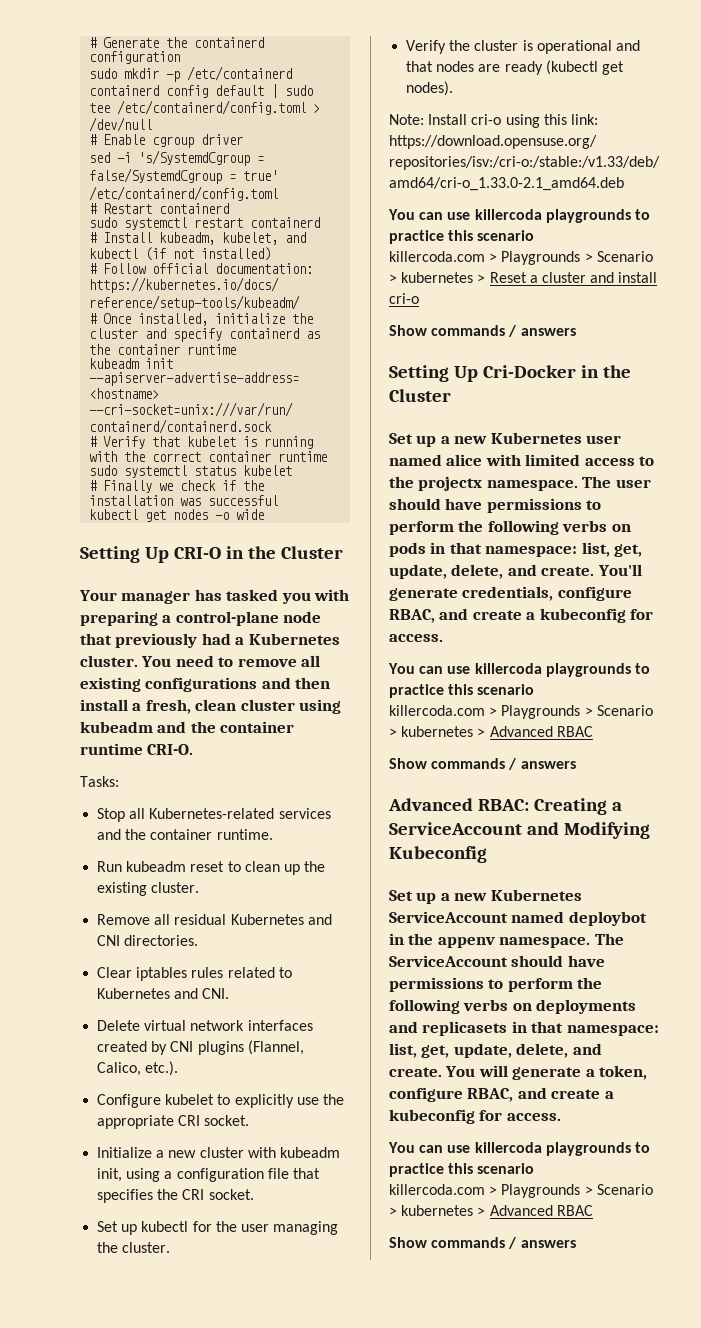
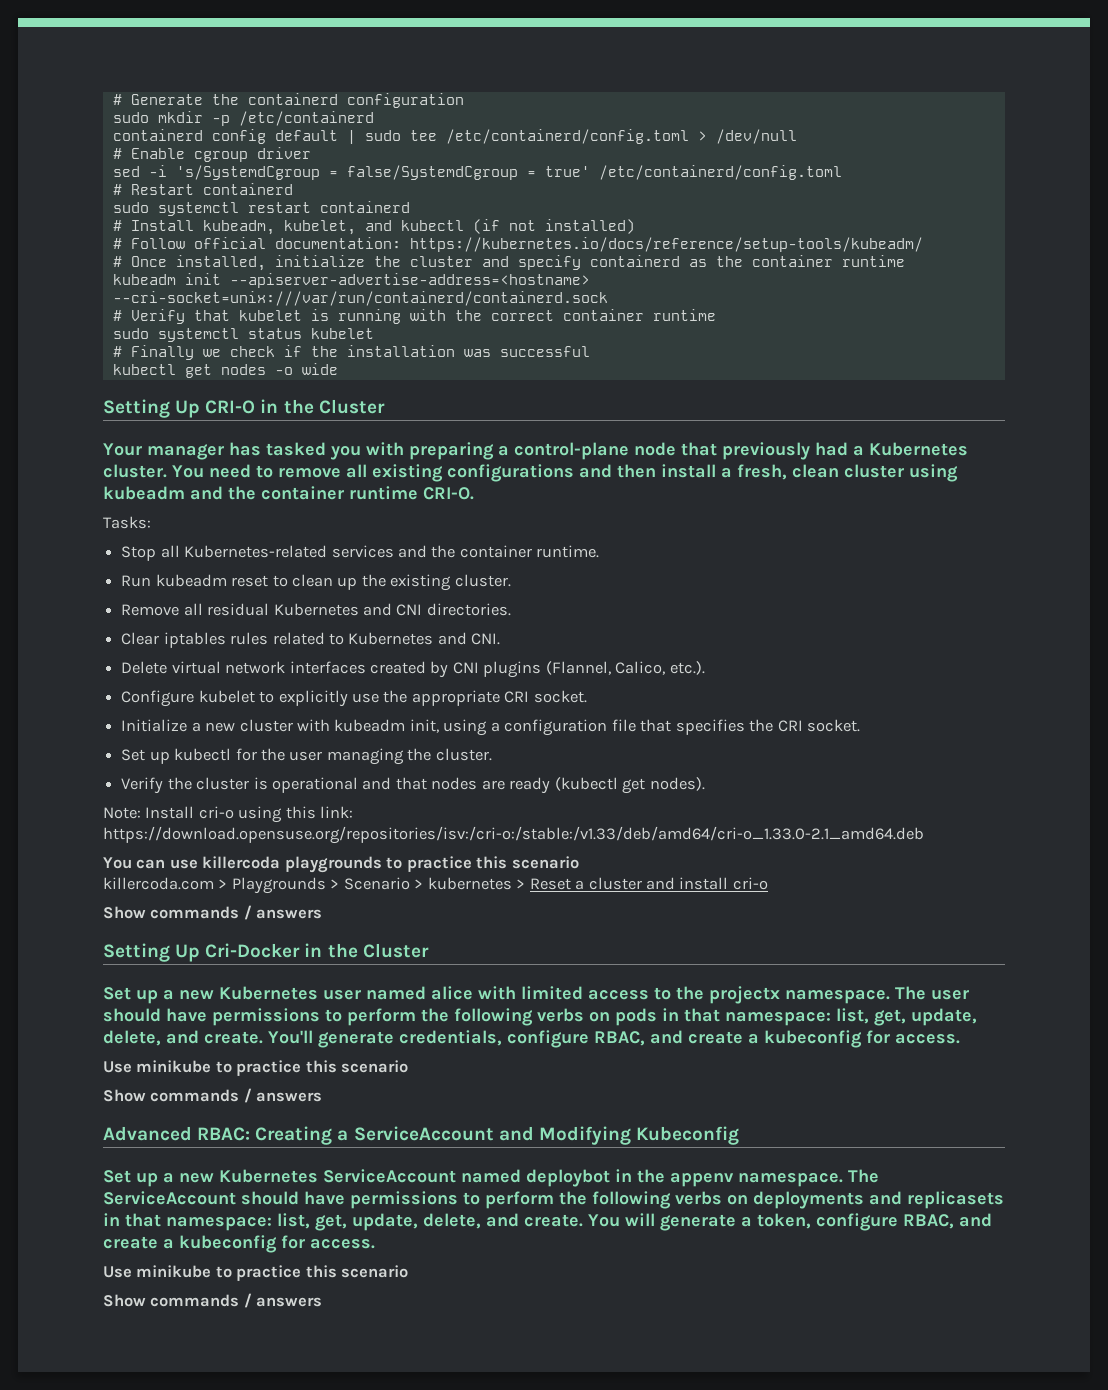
[388,663,650,677] [389,684,535,698] [389,705,653,719] [389,726,593,737] You can use killercoda playgrounds to practice this scenario // killercoda.com > Playgrounds > Scenario > kubernetes > Advanced RBAC -> [103,1060,409,1076] Use minikube to practice this scenario
[388,1142,650,1156] [389,1163,535,1177] [389,1184,653,1198] [389,1205,593,1216] You can use killercoda playgrounds to practice this scenario // killercoda.com > Playgrounds > Scenario > kubernetes > Advanced RBAC -> [103,1265,409,1281] Use minikube to practice this scenario

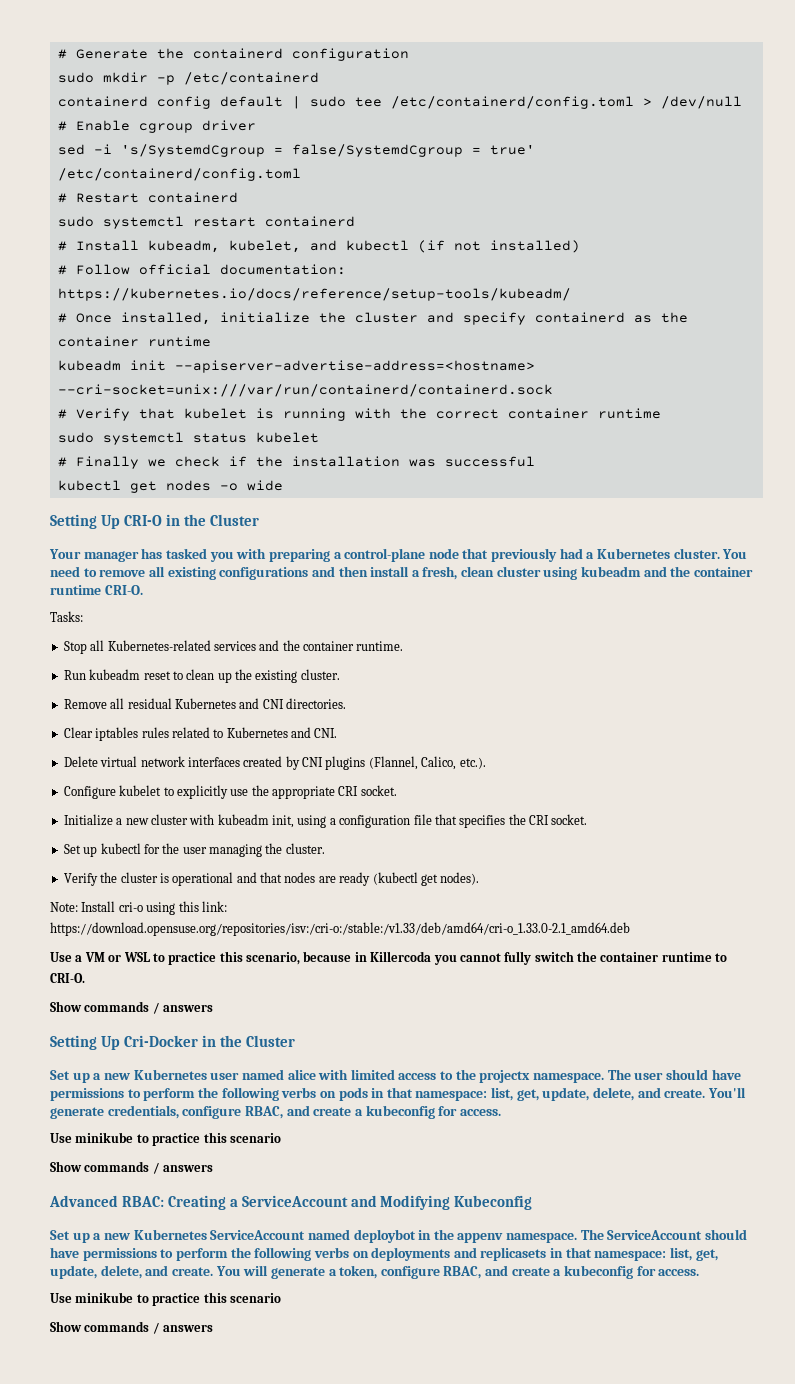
[103,856,579,873] [103,877,768,894] You can use killercoda playgrounds to practice this scenario // killercoda.com > Playgrounds > Scenario > kubernetes > Reset a cluster and install cri-o -> [50,951,728,965] [50,973,85,983] Use a VM or WSL to practice this scenario, because in Killercoda you cannot fully switch the container runtime to CRI-O.

